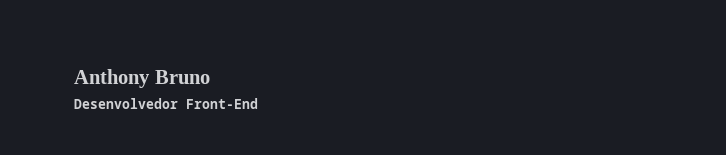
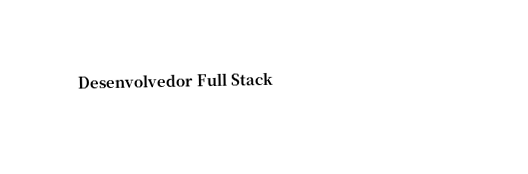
[74,69,210,88] [74,98,258,109] Anthony Bruno // Desenvolvedor Front-End -> [77,71,274,89] Desenvolvedor Full Stack

